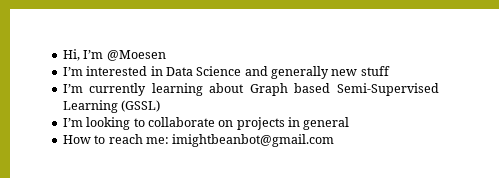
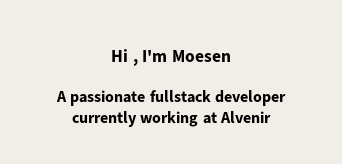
[62,49,166,61] [62,66,390,79] [62,83,439,96] [62,100,161,113] [62,117,350,130] [62,134,335,147] Hi, I’m @Moesen // I’m interested in Data Science and generally new stuff // I’m currently learning about Graph based Semi-Supervised Learning (GSSL) // I’m looking to collaborate on projects in general // How to reach me: imightbeanbot@gmail.com -> [110,49,232,66] [56,90,286,106] [72,111,271,127] Hi , I'm Moesen // A passionate fullstack developer currently working at Alvenir

